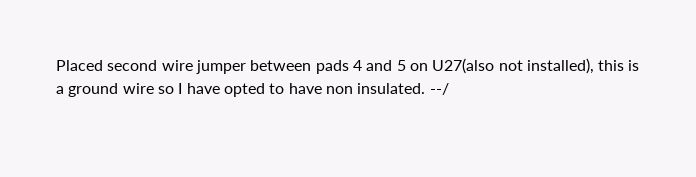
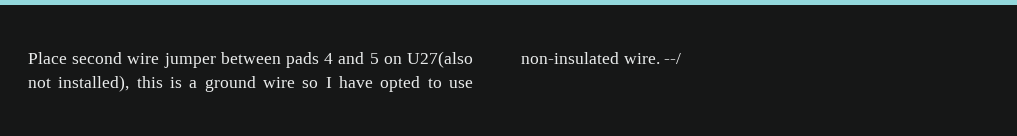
[56,60,103,71] Placed -> [28,52,67,64] Place
[288,83,426,94] have non insulated. -> [448,80,473,88] [521,52,660,64] use non-insulated wire.

